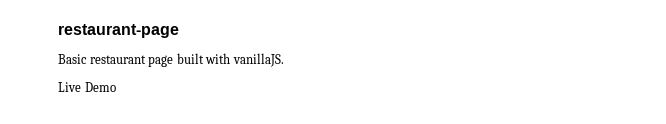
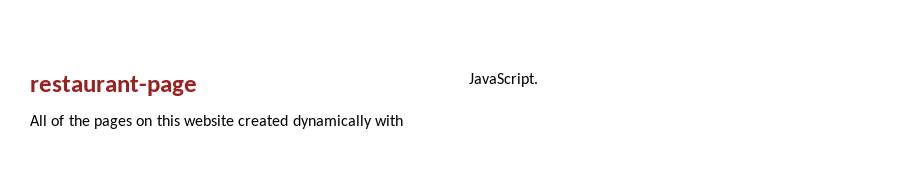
[58,53,284,67] [58,82,116,92] Basic restaurant page built with vanillaJS. // Live Demo -> [30,115,403,129] [469,73,538,87] All of the pages on this website created dynamically with JavaScript.

